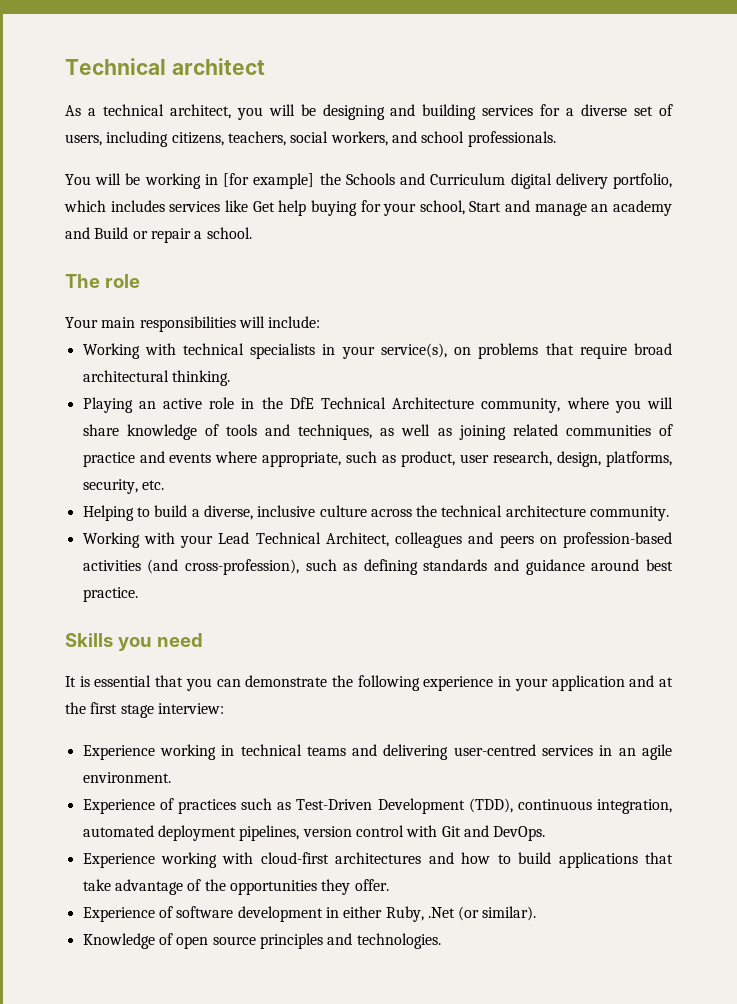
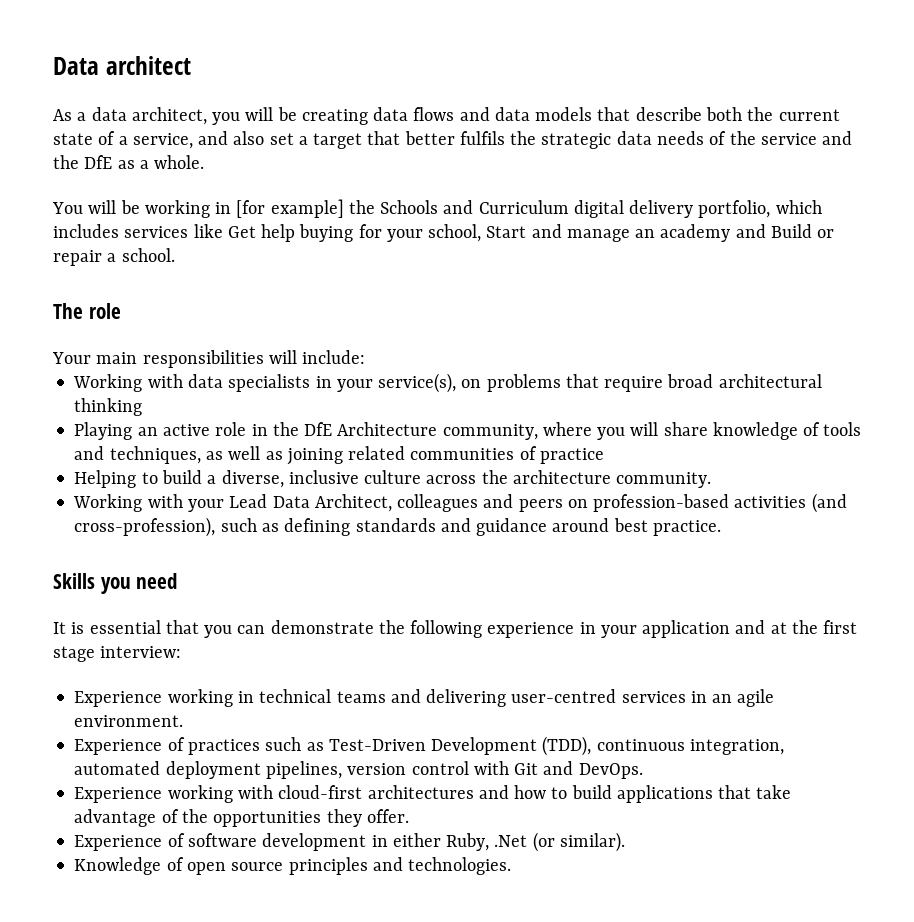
[65,58,166,75] Technical -> [53,57,99,75] Data
[102,104,164,116] technical -> [91,107,127,121] data
[322,104,674,120] [65,131,556,147] designing and building services for a diverse set of users, including citizens, teachers, social workers, and school professionals. -> [301,107,840,125] [53,131,853,149] [53,155,205,169] creating data flows and data models that describe both the current state of a service, and also set a target that better fulfils the strategic data needs of the service and the DfE as a whole.
[183,343,245,355] technical -> [187,374,223,388] data
[171,370,230,386] thinking. -> [74,398,143,416] thinking
[320,397,386,409] Technical -> (333, 429) none
[139,451,672,467] [82,479,164,494] and events where appropriate, such as product, user research, design, platforms, security, etc. -> (604, 456) none
[441,505,503,517] technical -> (508, 477) none
[255,532,321,544] Technical -> [272,496,310,508] Data

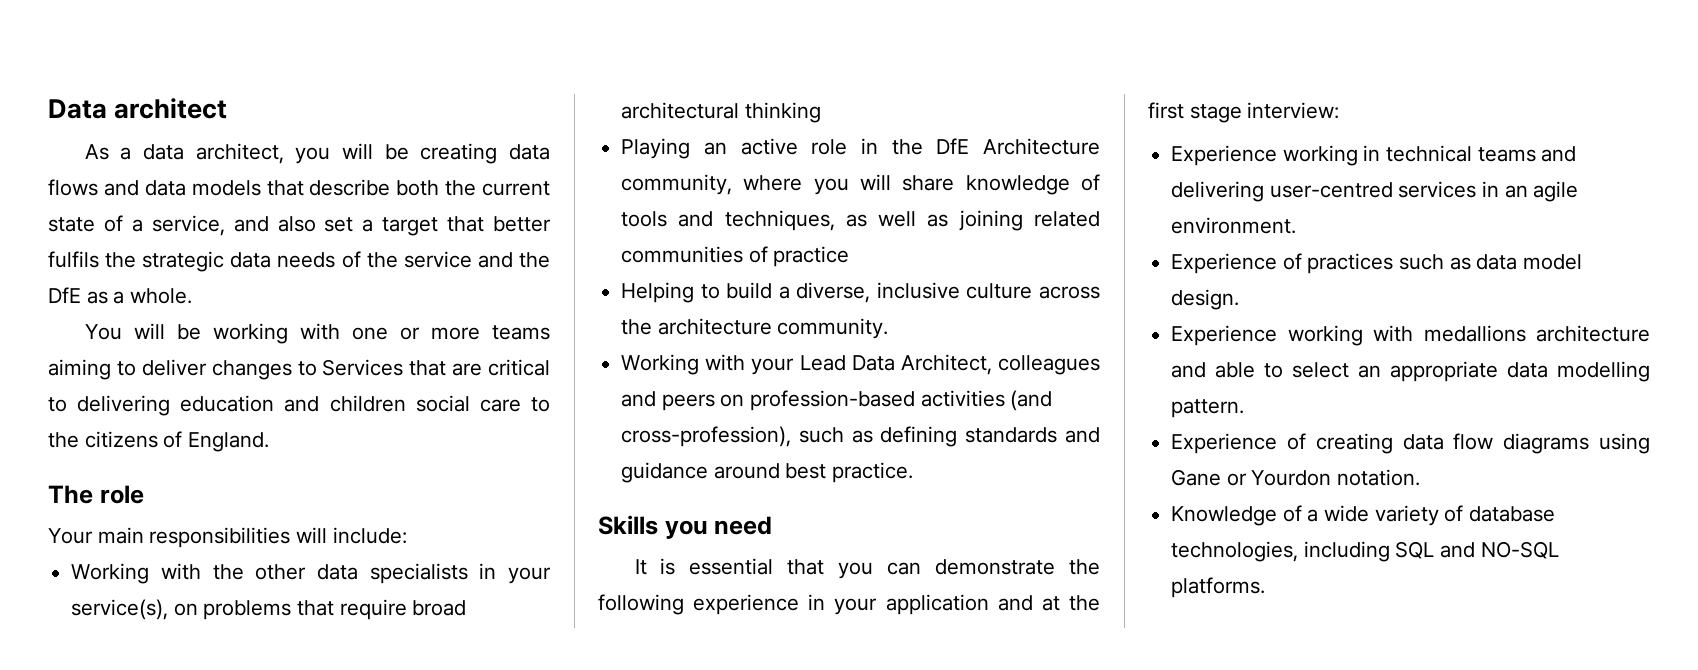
[215,199,822,218] [53,224,835,242] [53,248,175,266] in [for example] the Schools and Curriculum digital delivery portfolio, which includes services like Get help buying for your school, Start and manage an academy and Build or repair a school. -> [299,323,550,340] [48,359,550,380] [48,395,551,416] [48,431,270,452] with one or more teams aiming to deliver changes to Services that are critical to delivering education and children social care to the citizens of England.
(183, 381) none -> [212,564,307,580] the other
[328,736,784,756] [74,761,643,779] [74,785,792,803] [74,809,409,827] [74,832,625,852] [74,857,512,875] Test-Driven Development (TDD), continuous integration, automated deployment pipelines, version control with Git and DevOps. // Experience working with cloud-first architectures and how to build applications that take advantage of the opportunities they offer. // Experience of software development in either Ruby, .Net (or similar). // Knowledge of open source principles and technologies. -> [1476,254,1583,270] [1171,289,1240,310] [1171,325,1650,346] [1171,361,1650,382] [1171,399,1245,418] [1171,433,1650,454] [1171,469,1421,486] [1171,505,1556,526] [1171,541,1559,562] [1171,577,1266,598] data model design. // Experience working with medallions architecture and able to select an appropriate data modelling pattern. // Experience of creating data flow diagrams using Gane or Yourdon notation. // Knowledge of a wide variety of database technologies, including SQL and NO-SQL platforms.

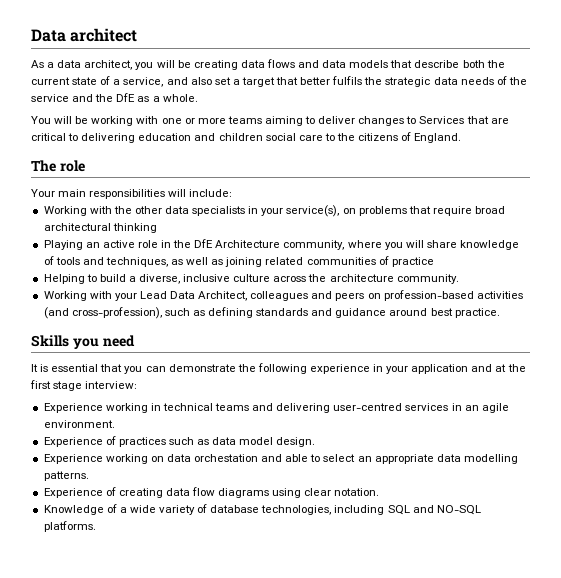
[1373,325,1650,342] with medallions architecture -> [150,454,259,462] on data orchestation
[1171,399,1245,418] pattern. -> [43,471,89,481] patterns.
[1171,469,1332,486] Gane or Yourdon -> [304,488,332,496] clear

